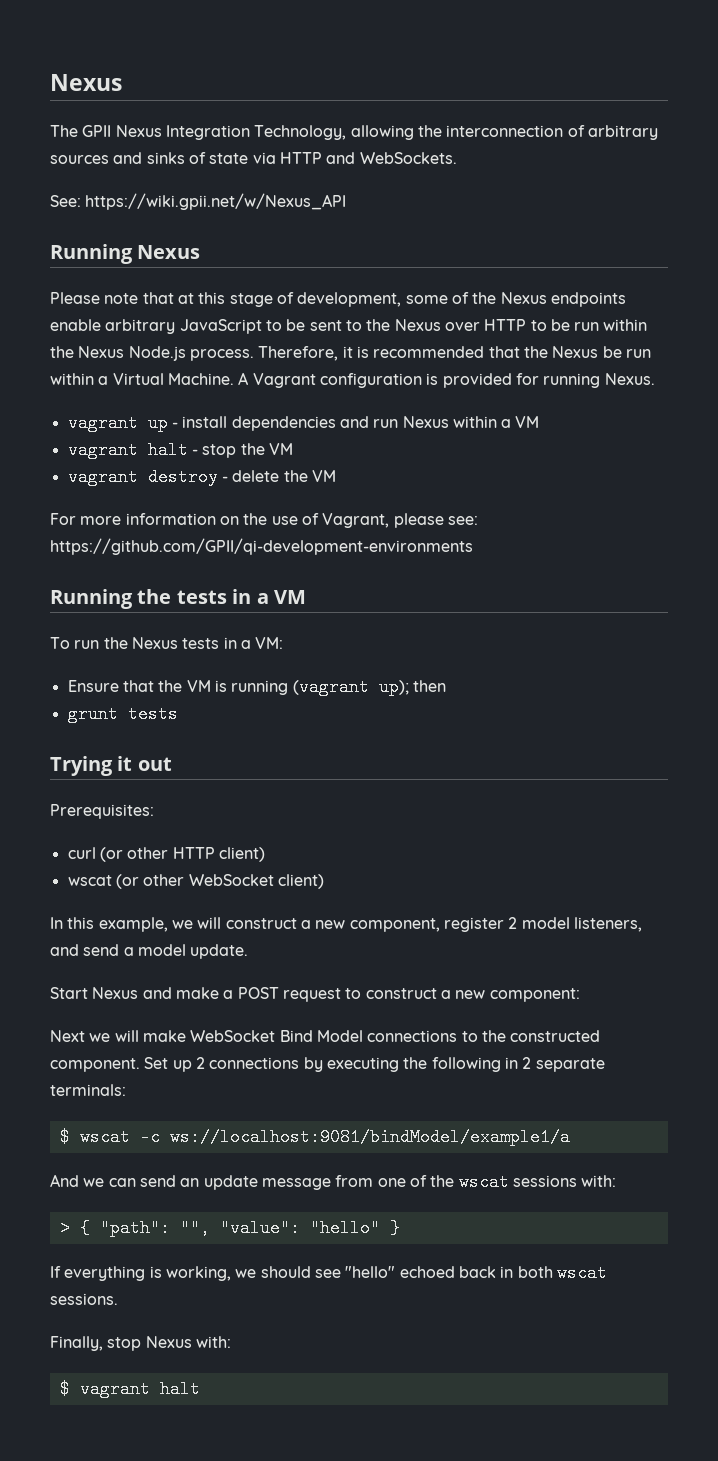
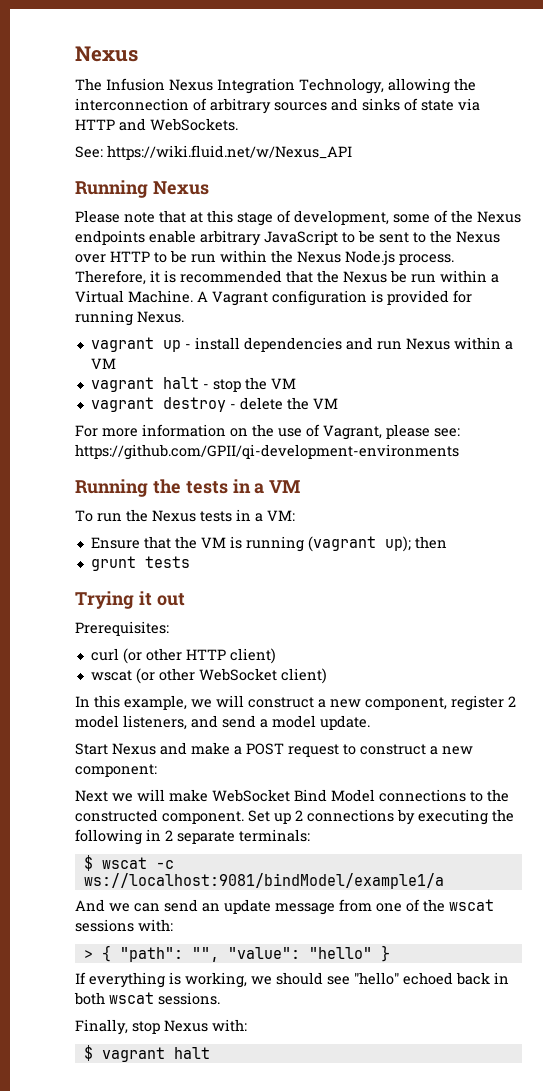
[82,125,112,137] GPII -> [106,78,165,91] Infusion
[85,193,347,210] https://wiki.gpii.net/w/Nexus_API -> [107,145,352,160] https://wiki.fluid.net/w/Nexus_API

